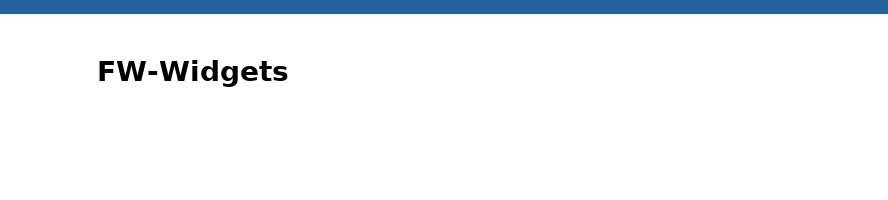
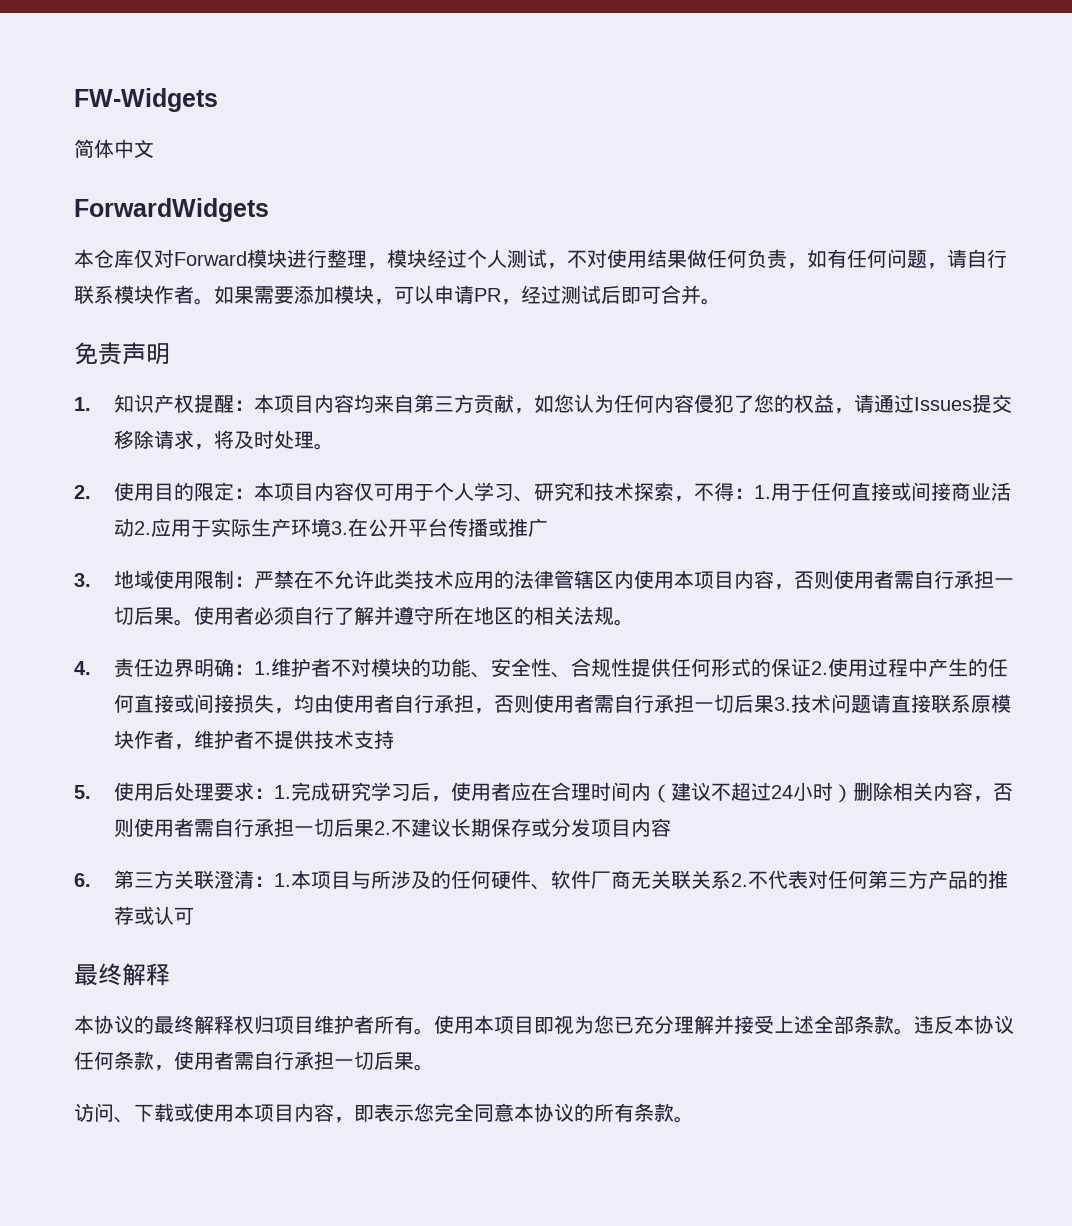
(289, 73) none -> [74,139,154,158] [74,198,269,222] [74,249,1007,269] [74,285,721,305] [74,342,170,365] [74,394,1012,414] [113,430,334,450] [74,482,1011,502] [113,518,548,537] [74,570,1014,590] [113,606,634,626] [74,658,1008,678] [113,694,1011,714] [113,730,394,750] [74,782,1013,803] [113,818,671,837] [74,870,1008,890] [113,906,194,925] [74,963,170,986] [74,1015,1014,1035] [74,1051,434,1071] [74,1103,694,1123] // 简体中文 // ForwardWidgets // 本仓库仅对Forward模块进行整理，模块经过个人测试，不对使用结果做任何负责，如有任何问题，请自行联系模块作者。如果需要添加模块，可以申请PR，经过测试后即可合并。 // 免责声明 // 1.知识产权提醒：本项目内容均来自第三方贡献，如您认为任何内容侵犯了您的权益，请通过Issues提交移除请求，将及时处理。 // 2.使用目的限定：本项目内容仅可用于个人学习、研究和技术探索，不得：1.用于任何直接或间接商业活动2.应用于实际生产环境3.在公开平台传播或推广 // 3.地域使用限制：严禁在不允许此类技术应用的法律管辖区内使用本项目内容，否则使用者需自行承担一切后果。使用者必须自行了解并遵守所在地区的相关法规。 // 4.责任边界明确：1.维护者不对模块的功能、安全性、合规性提供任何形式的保证2.使用过程中产生的任何直接或间接损失，均由使用者自行承担，否则使用者需自行承担一切后果3.技术问题请直接联系原模块作者，维护者不提供技术支持 // 5.使用后处理要求：1.完成研究学习后，使用者应在合理时间内（建议不超过24小时）删除相关内容，否则使用者需自行承担一切后果2.不建议长期保存或分发项目内容 // 6.第三方关联澄清：1.本项目与所涉及的任何硬件、软件厂商无关联关系2.不代表对任何第三方产品的推荐或认可 // 最终解释 // 本协议的最终解释权归项目维护者所有。使用本项目即视为您已充分理解并接受上述全部条款。违反本协议任何条款，使用者需自行承担一切后果。 // 访问、下载或使用本项目内容，即表示您完全同意本协议的所有条款。

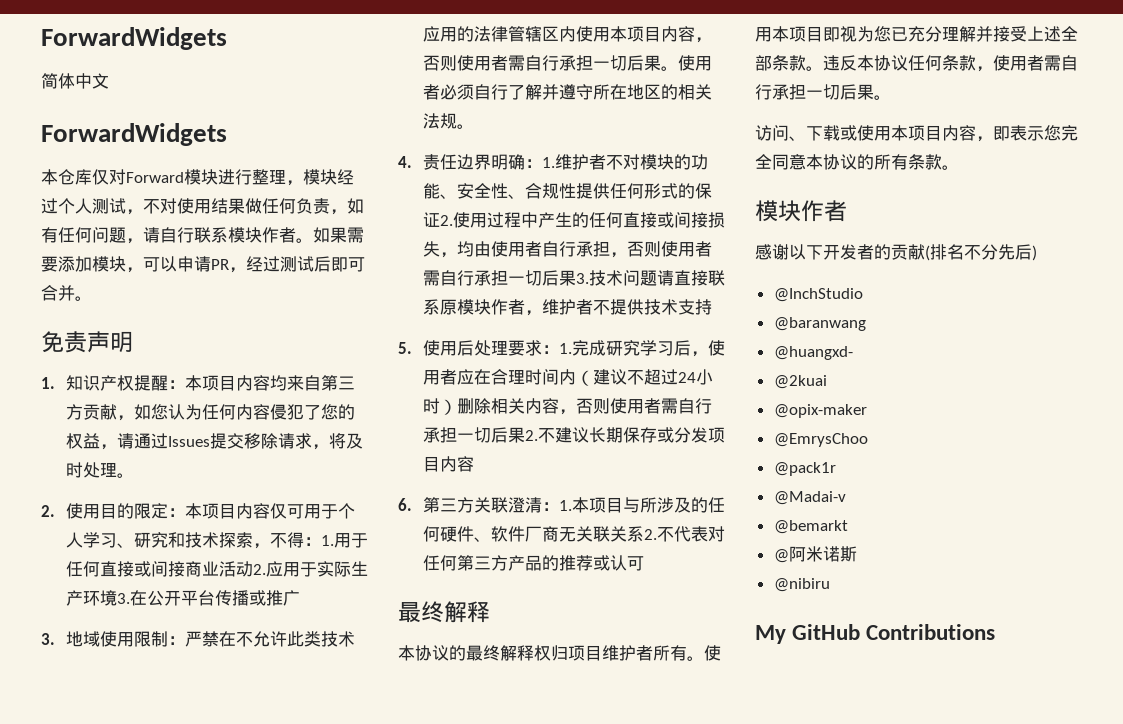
[74,88,218,112] FW-Widgets -> [41,27,227,50] ForwardWidgets
(694, 1119) none -> [755,200,847,222] [755,244,1037,261] [773,288,863,302] [773,317,866,331] [773,346,853,360] [773,375,827,389] [773,404,867,418] [773,433,868,447] [773,462,836,476] [773,491,846,505] [773,520,848,534] [773,546,857,563] [773,578,830,592] [755,624,996,644] // 模块作者 // 感谢以下开发者的贡献(排名不分先后) // @InchStudio // @baranwang // @huangxd- // @2kuai // @opix-maker // @EmrysChoo // @pack1r // @Madai-v // @bemarkt // @阿米诺斯 // @nibiru // My GitHub Contributions

